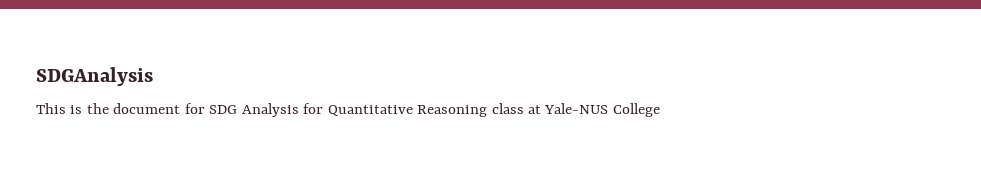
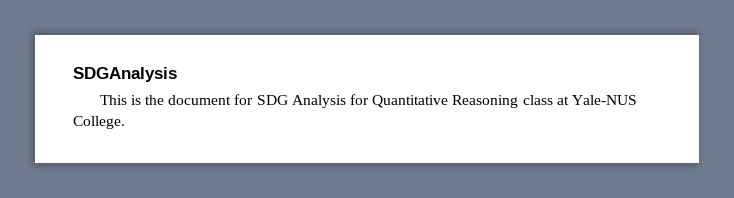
[612,103,660,117] College -> [73,116,125,129] College.

